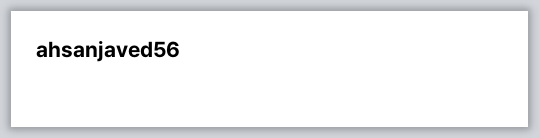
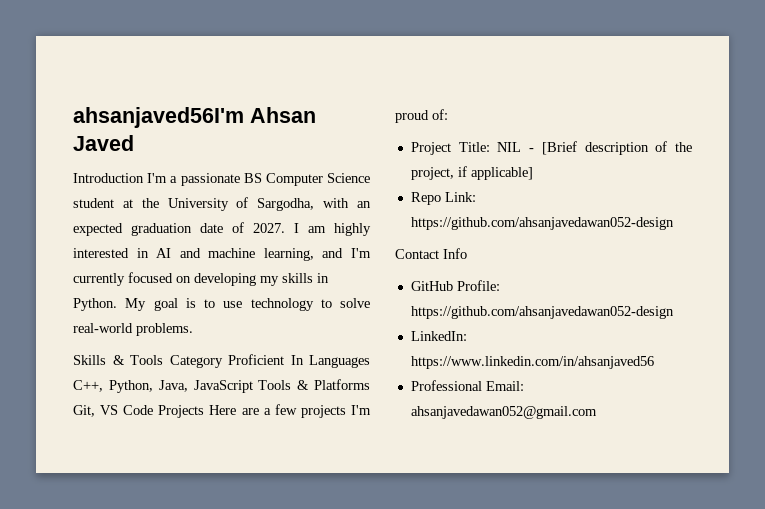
[36,40,180,62] ahsanjaved56 -> [73,107,316,128] [73,135,134,151] [73,173,370,186] [73,197,371,211] [73,222,371,236] [73,248,371,261] [73,272,329,286] [73,298,370,311] [73,323,193,336] [73,354,370,368] [73,379,370,393] [73,404,371,418] [395,109,448,123] [410,141,692,155] [410,166,533,180] [410,192,476,205] [410,217,674,230] [395,248,467,259] [410,280,500,291] [410,306,674,319] [410,331,467,341] [410,356,654,369] [410,380,524,391] [410,406,597,419] ahsanjaved56I'm Ahsan Javed // Introduction I'm a passionate BS Computer Science student at the University of Sargodha, with an expected graduation date of 2027. I am highly interested in AI and machine learning, and I'm currently focused on developing my skills in Python. My goal is to use technology to solve real-world problems. // Skills & Tools Category Proficient In Languages C++, Python, Java, JavaScript Tools & Platforms Git, VS Code Projects Here are a few projects I'm proud of: // Project Title: NIL - [Brief description of the project, if applicable] // Repo Link: https://github.com/ahsanjavedawan052-design // Contact Info // GitHub Profile: https://github.com/ahsanjavedawan052-design // LinkedIn: https://www.linkedin.com/in/ahsanjaved56 // Professional Email: ahsanjavedawan052@gmail.com

